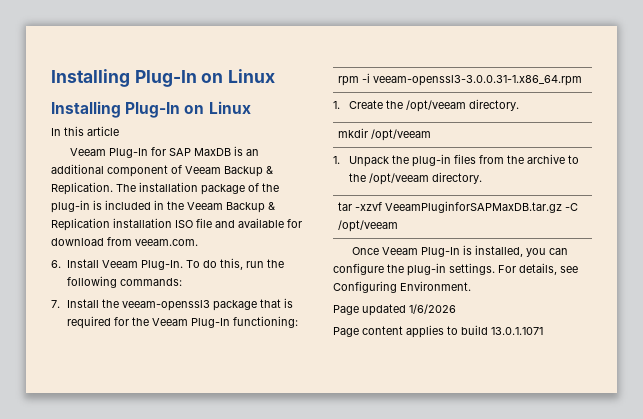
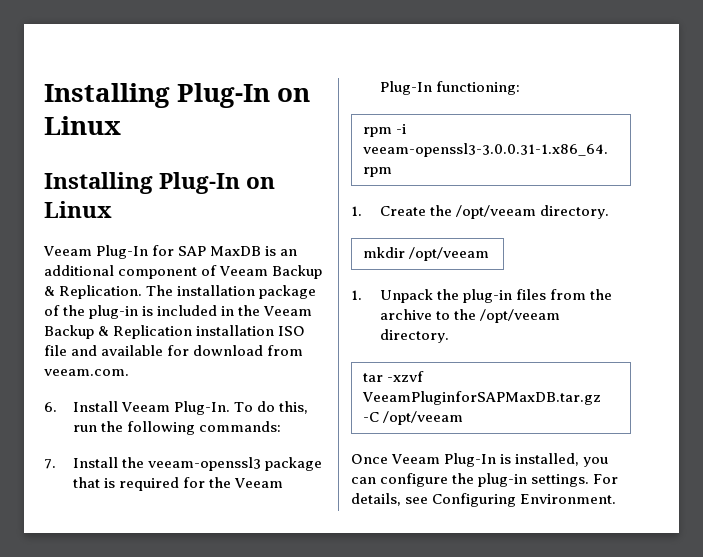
[51,126,119,136] // In this article -> (112, 209) none
[333,304,456,316] [333,325,543,338] // Page updated 1/6/2026 // Page content applies to build 13.0.1.1071 -> (617, 499) none

